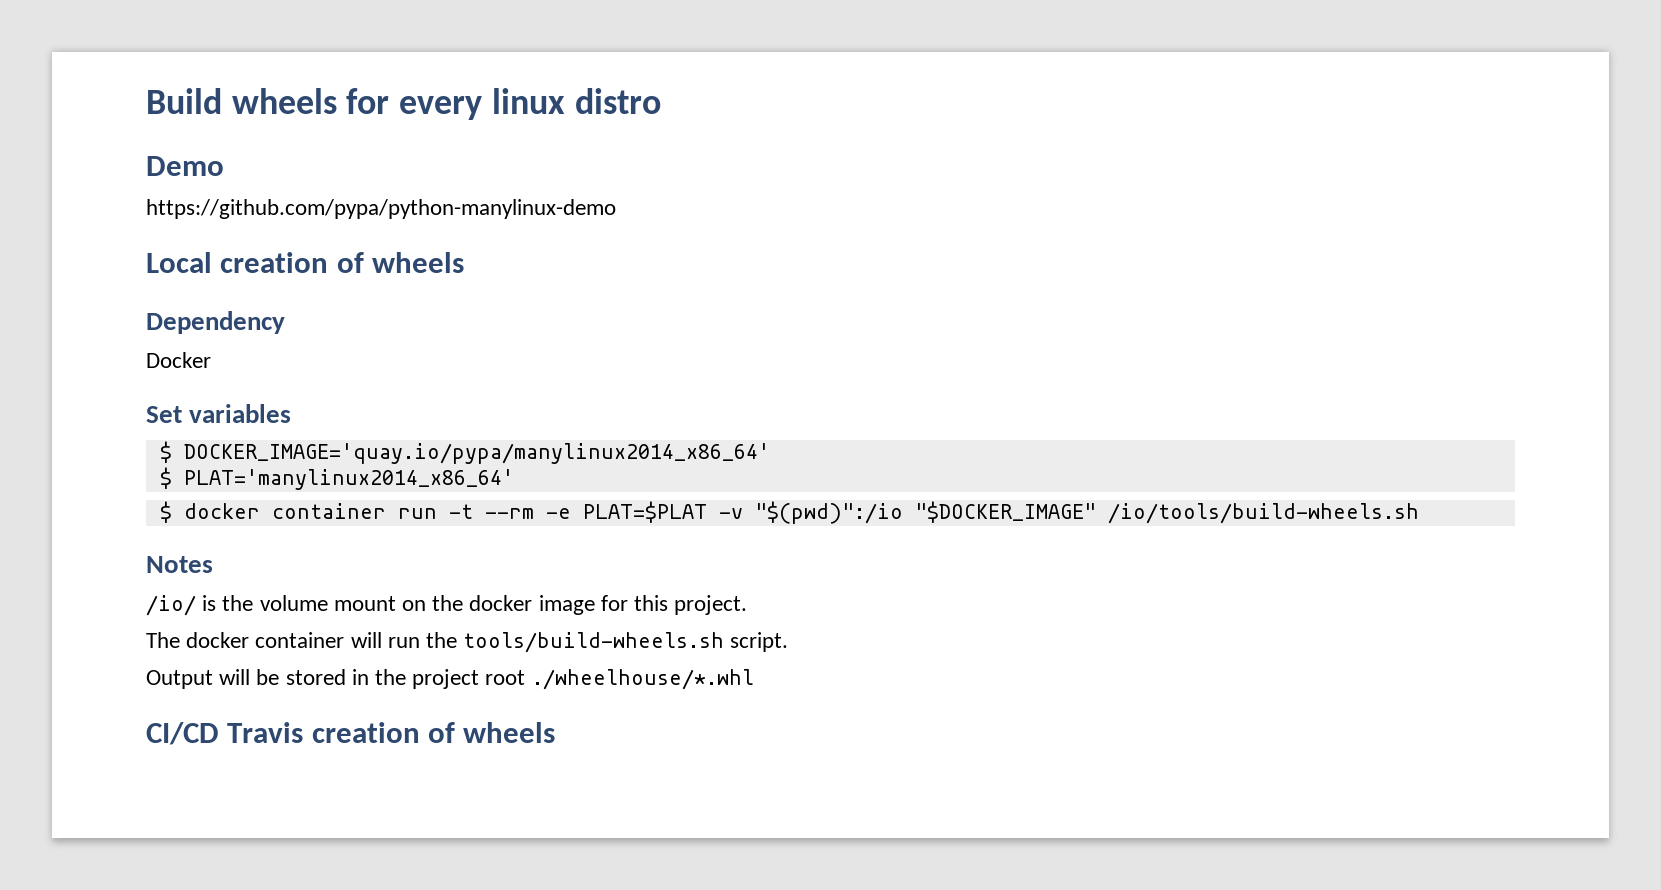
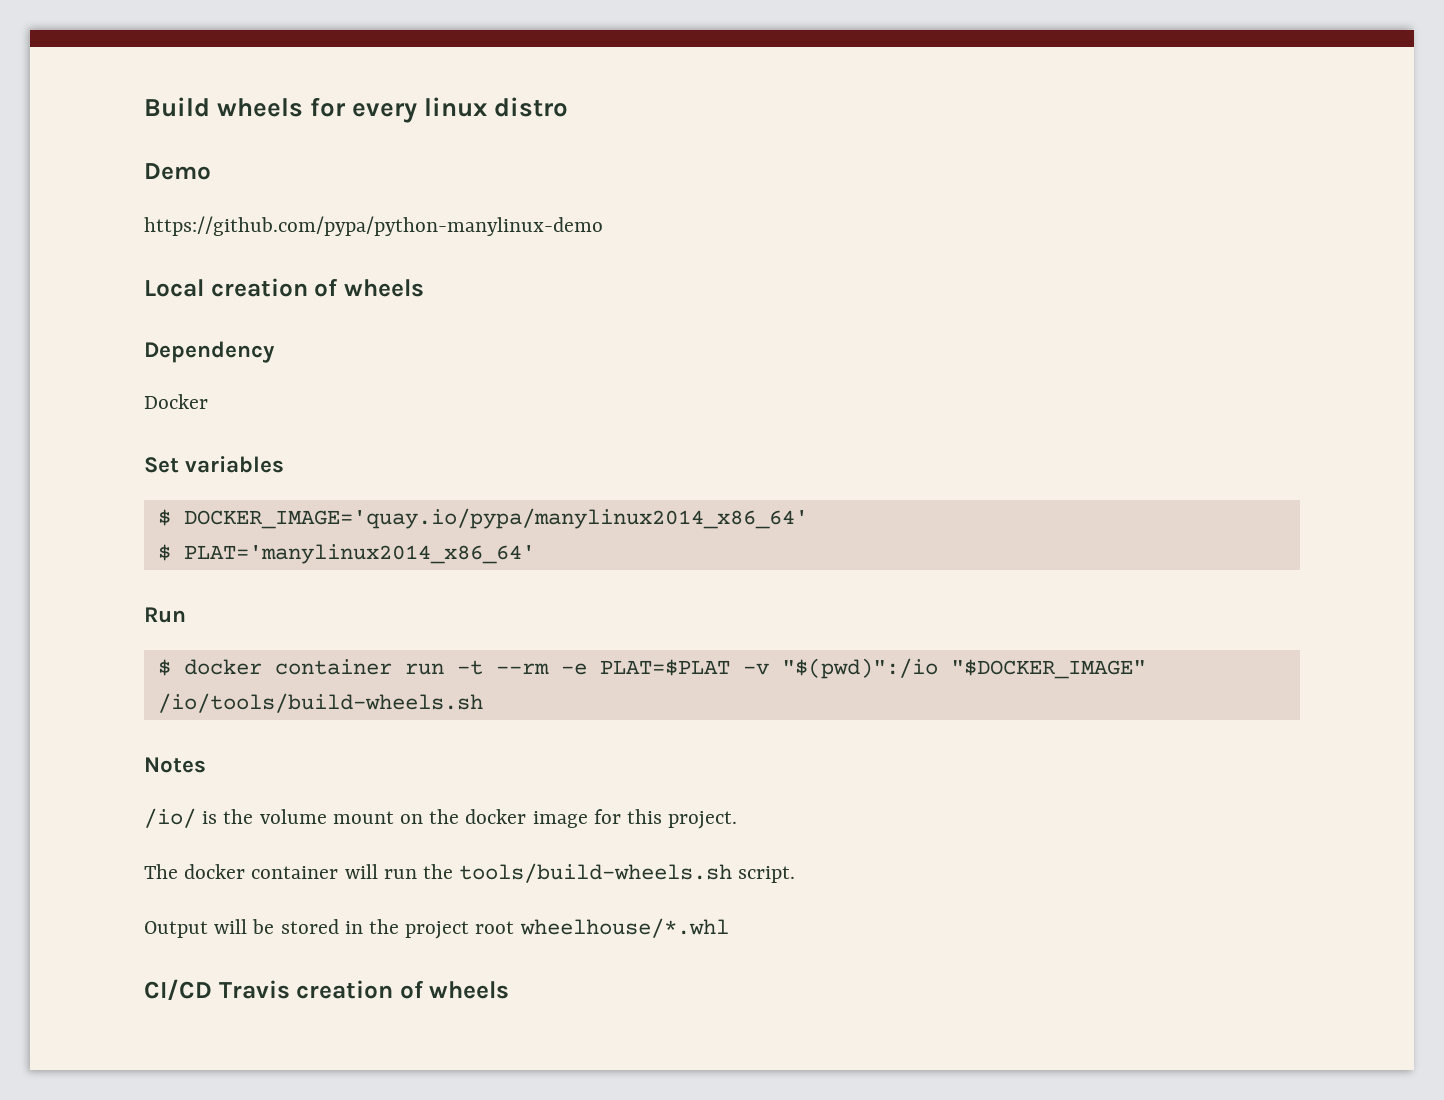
(514, 479) none -> [144,607,186,623] // Run
[531,669,754,690] ./wheelhouse/*.whl -> [519,918,729,938] wheelhouse/*.whl

